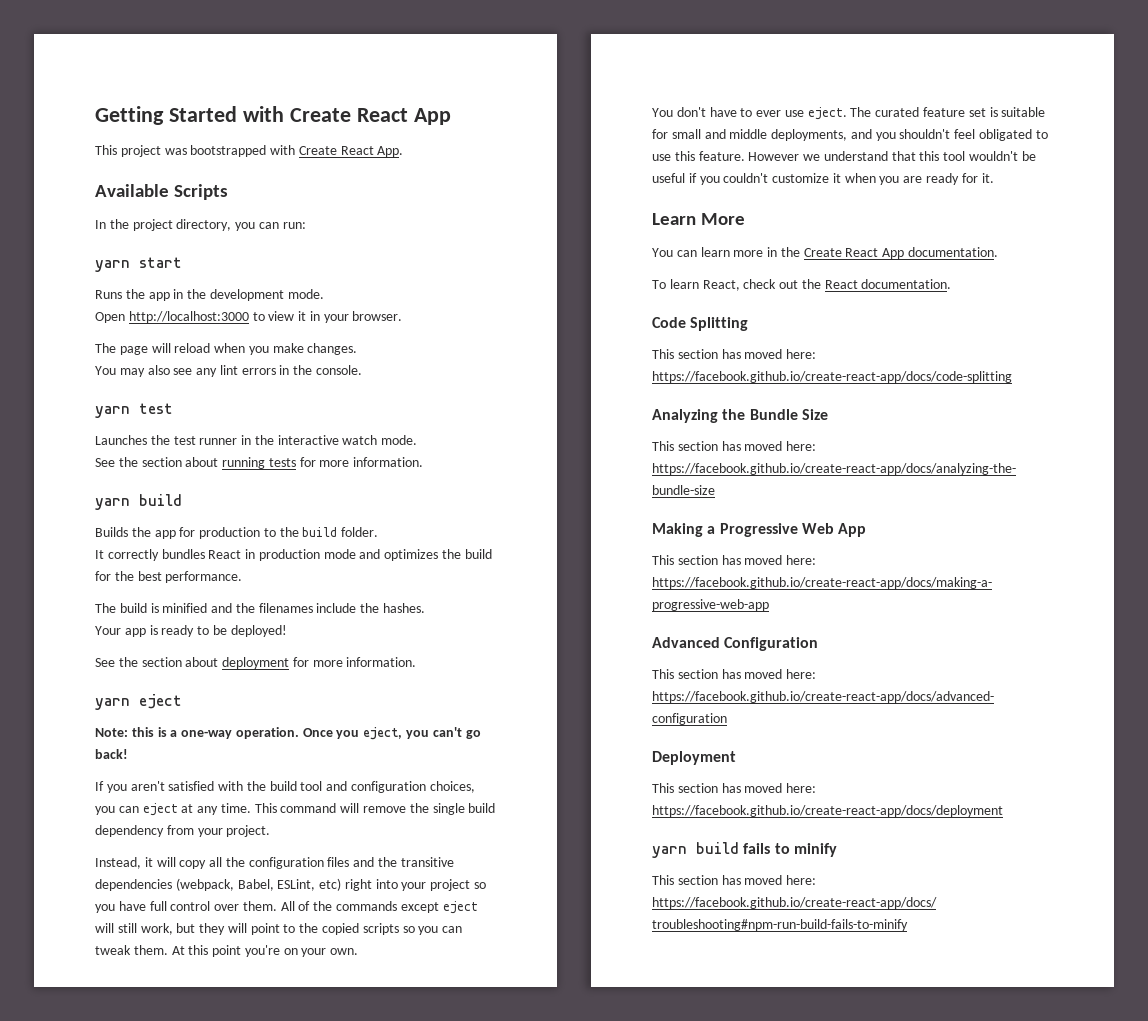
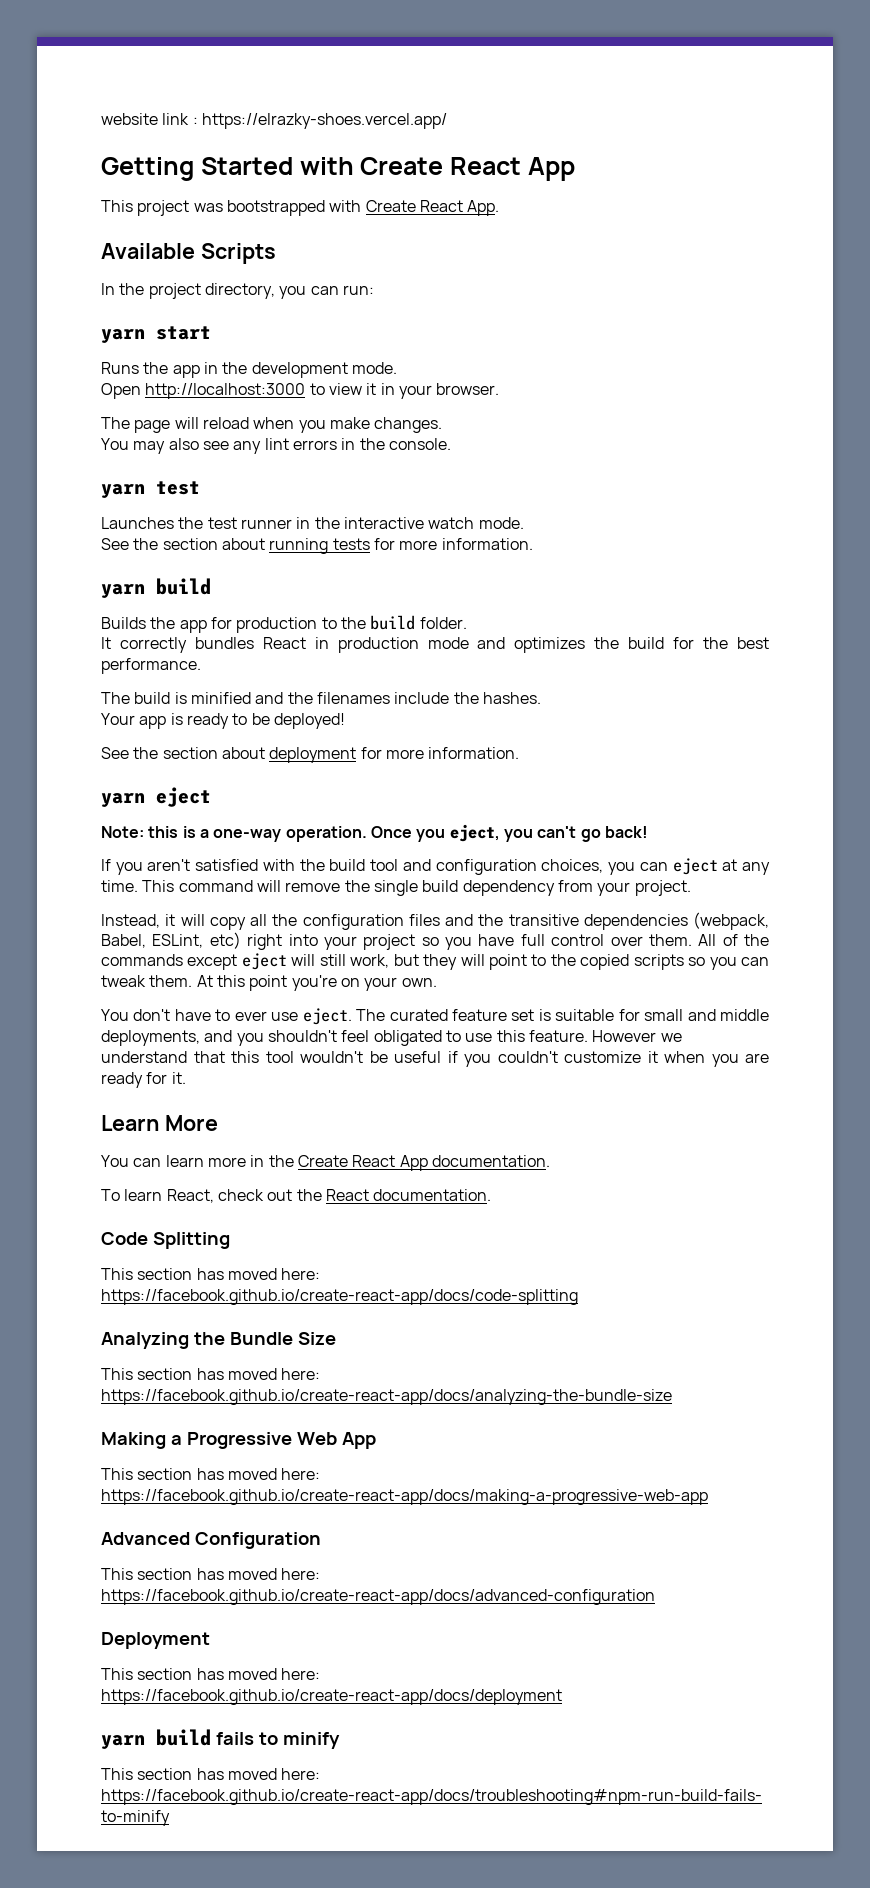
(95, 115) none -> [101,113,447,129] website link : https://elrazky-shoes.vercel.app/ //

